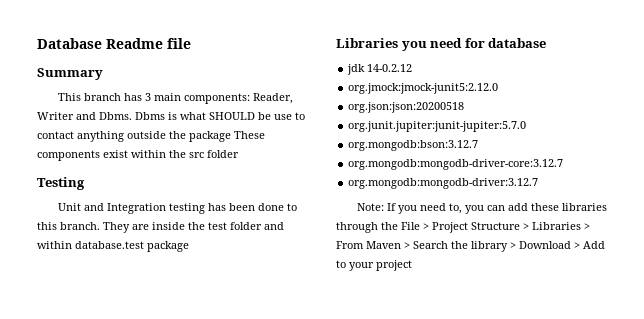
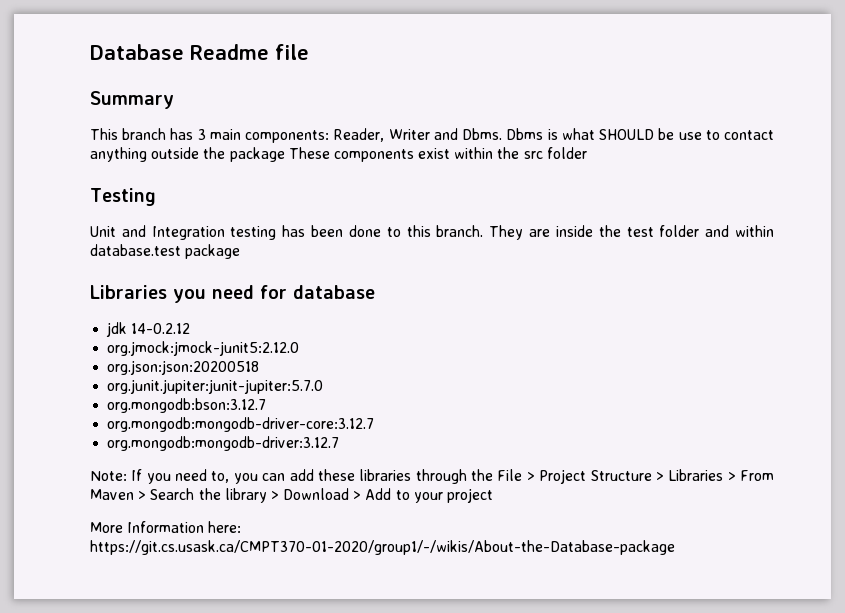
(412, 265) none -> [90,521,242,533] [90,540,675,555] // More Information here: https://git.cs.usask.ca/CMPT370-01-2020/group1/-/wikis/About-the-Database-package

